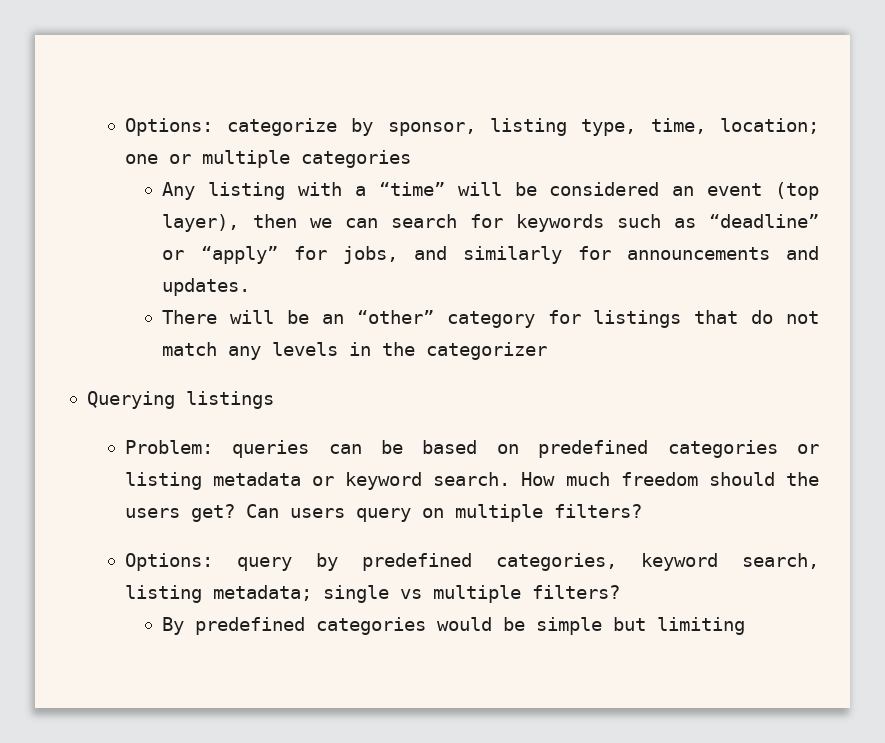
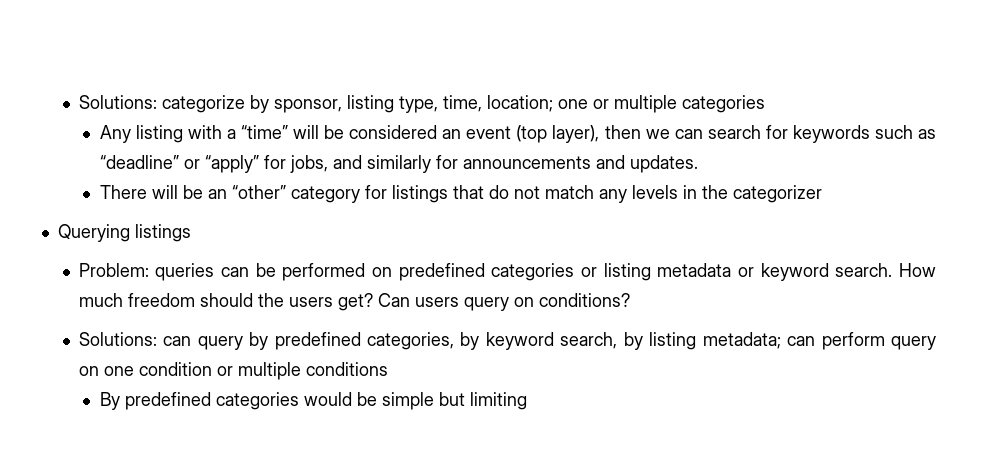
[124,118,213,136] Options: -> [78,95,157,109] Solutions:
[422,440,478,454] based -> [282,263,366,281] performed
[454,504,642,522] [124,553,213,571] multiple filters? // Options: -> [538,293,630,307] [78,332,192,346] conditions? // Solutions: can
(617, 562) none -> [460,332,480,350] by
(819, 561) none -> [623,332,643,350] by
[322,585,620,603] single vs multiple filters? -> [787,332,937,350] [78,362,388,380] can perform query on one condition or multiple conditions

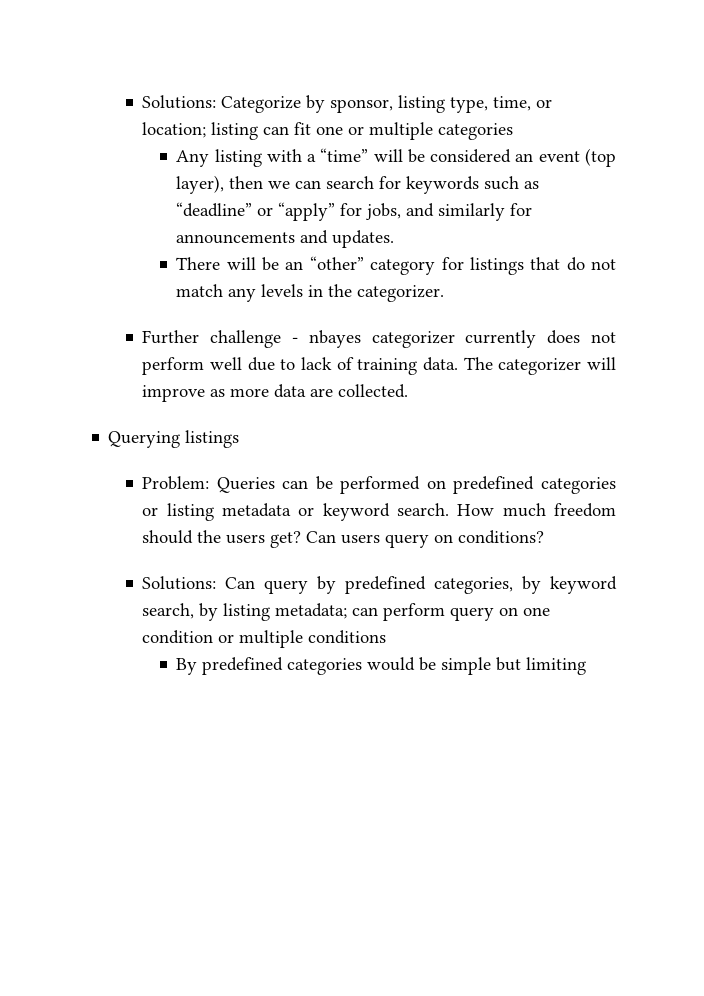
[78,95,245,113] Solutions: categorize -> [142,95,302,113] Solutions: Categorize
[486,95,553,112] location; -> [536,99,553,108] [142,122,312,140] or location; listing can fit
[732,185,822,203] categorizer -> [357,285,445,302] [142,330,616,348] [142,357,616,375] [142,384,409,402] categorizer. // Further challenge - nbayes categorizer currently does not perform well due to lack of training data. The categorizer will improve as more data are collected.
[155,263,215,281] queries -> [216,477,275,493] Queries
[163,336,192,346] can -> [225,577,256,589] Can

